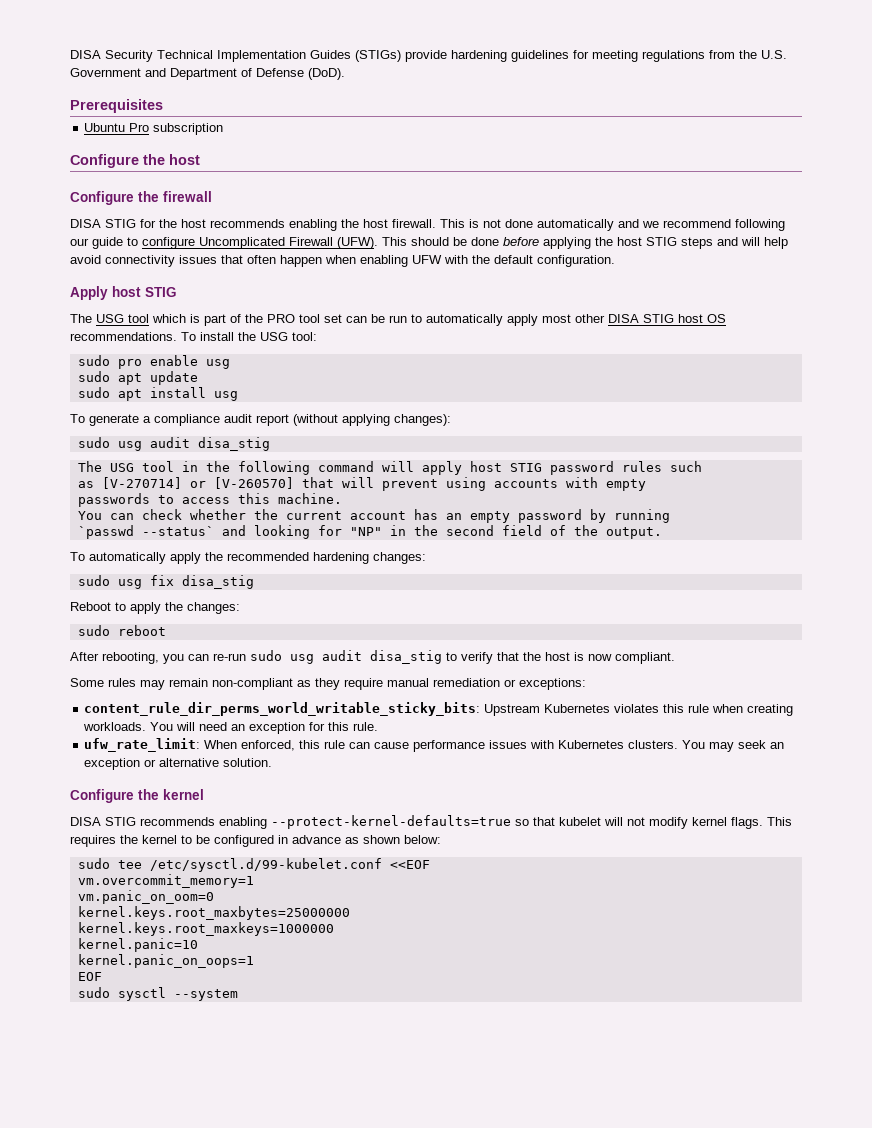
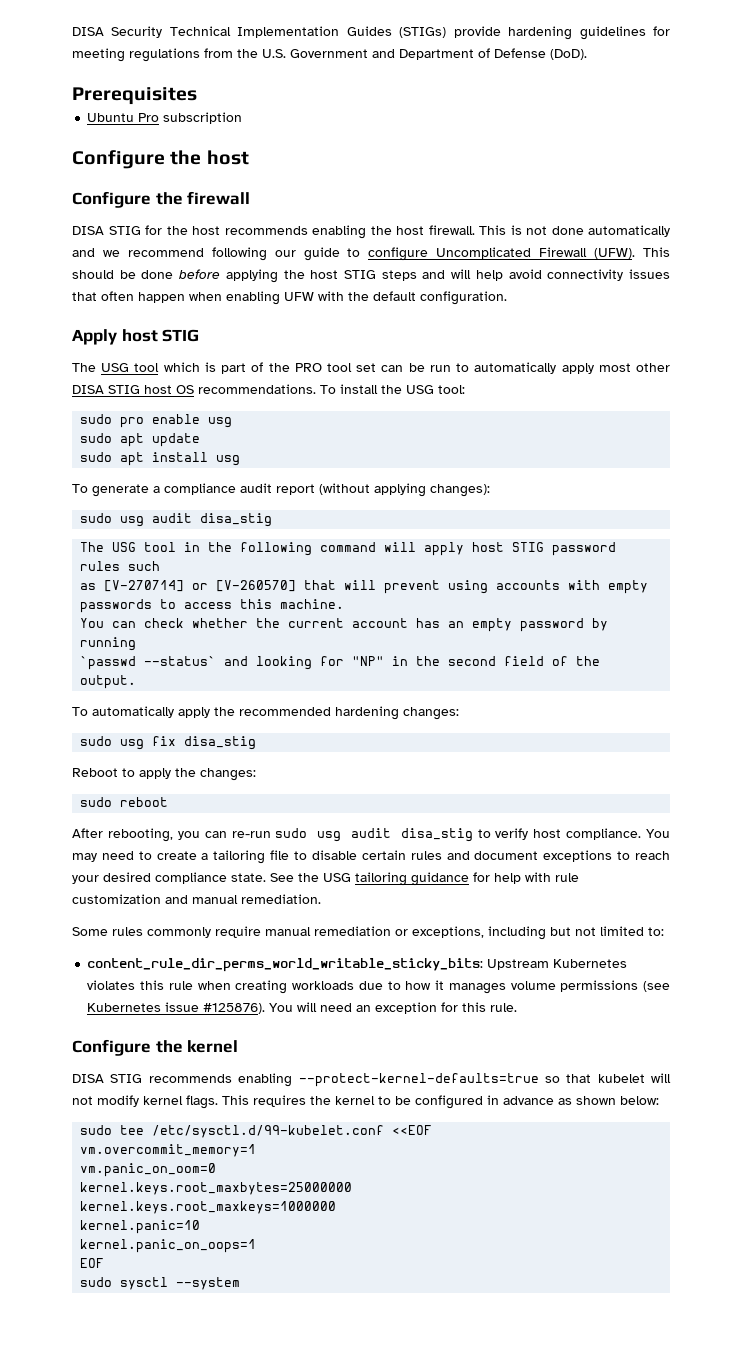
[497,652,675,664] [70,678,586,690] that the host is now compliant. // Some rules may remain non-compliant as they require manual remediation or exceptions: -> [533,828,670,840] [72,850,671,864] [72,872,579,886] [72,894,321,904] [72,926,664,940] host compliance. You may need to create a tailoring file to disable certain rules and document exceptions to reach your desired compliance state. See the USG tailoring guidance for help with rule customization and manual remediation. // Some rules commonly require manual remediation or exceptions, including but not limited to:
[83,722,147,731] workloads. -> [292,980,671,994] [87,1002,266,1014] workloads due to how it manages volume permissions (see Kubernetes issue #125876).
[84,738,785,752] [84,758,273,770] // ufw_rate_limit: When enforced, this rule can cause performance issues with Kubernetes clusters. You may seek an exception or alternative solution. -> (518, 1007) none

